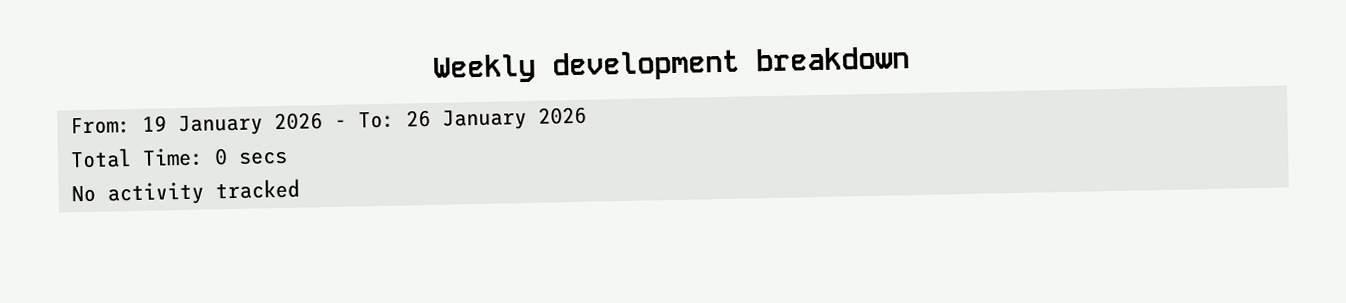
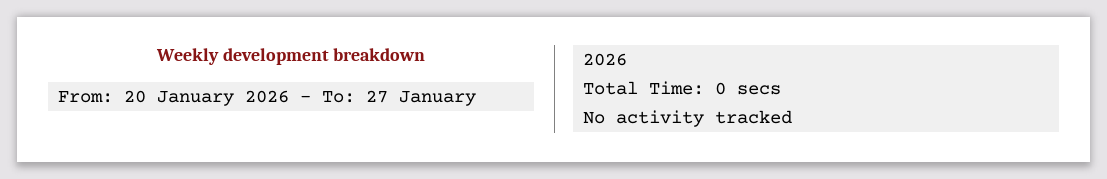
[141,115,167,132] 19 -> [123,90,146,103] 20
[405,109,431,128] 26 -> [365,90,388,103] 27

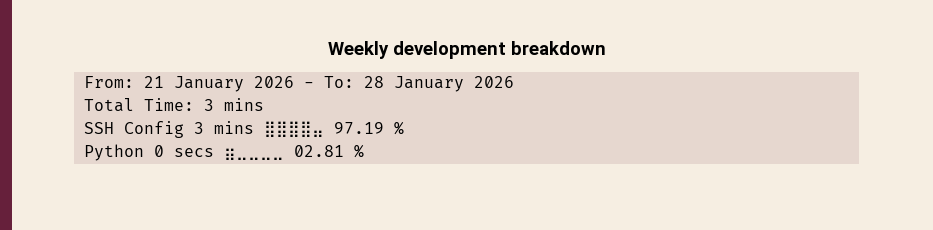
[123,90,146,103] 20 -> [143,76,164,88] 21
[365,90,388,103] 27 -> [363,76,384,88] 28
(704, 88) none -> [203,98,264,111] [83,121,404,138] [83,144,144,161] 3 mins // SSH Config 3 mins ⣿⣿⣿⣿⣤ 97.19 % // Python
[582,110,792,127] // No activity tracked -> [223,144,364,160] ⣶⣀⣀⣀⣀ 02.81 %

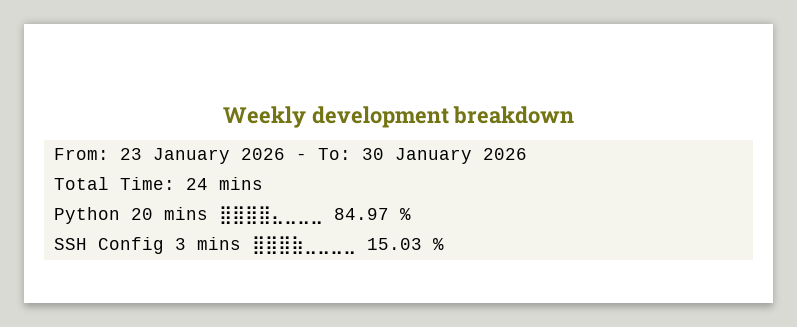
[143,76,164,88] 21 -> [119,148,142,160] 23
[363,76,384,88] 28 -> [361,148,384,160] 30
[203,98,264,111] 3 mins -> [185,177,263,190] [53,206,411,224] 24 mins // Python 20 mins ⣿⣿⣿⣿⣄⣀⣀⣀ 84.97 %
[263,121,404,137] [83,144,364,161] ⣿⣿⣿⣿⣤ 97.19 % // Python 0 secs ⣶⣀⣀⣀⣀ 02.81 % -> [251,236,444,254] ⣿⣿⣿⣷⣀⣀⣀⣀ 15.03 %

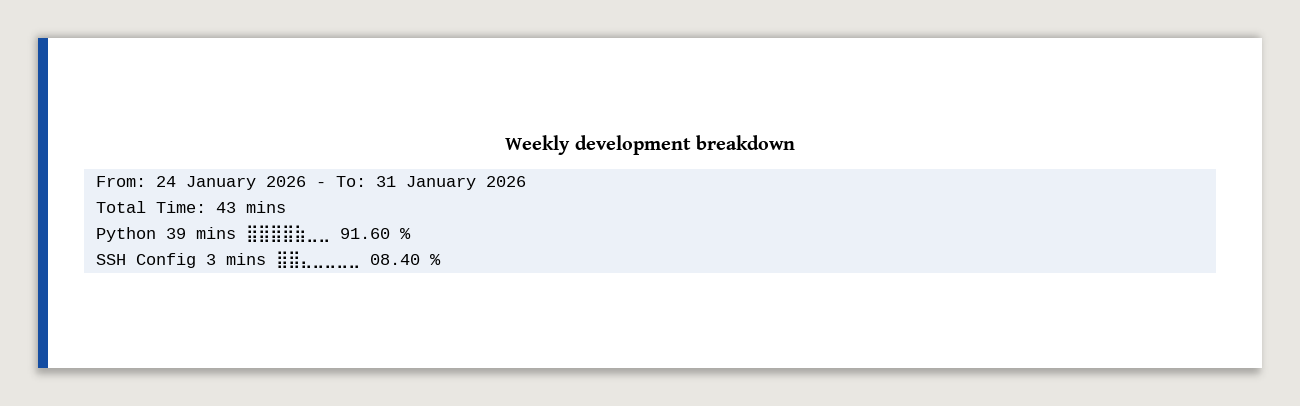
[119,148,142,160] 23 -> [155,176,176,187] 24
[361,148,384,160] 30 -> [375,176,396,187] 31
[185,178,208,190] 24 -> [215,202,236,213] 43
[130,206,389,224] 20 mins ⣿⣿⣿⣿⣄⣀⣀⣀ 84.97 -> [165,225,390,242] 39 mins ⣿⣿⣿⣿⣷⣀⣀ 91.60
[251,236,422,254] ⣿⣿⣿⣷⣀⣀⣀⣀ 15.03 -> [275,251,420,268] ⣿⣿⣄⣀⣀⣀⣀ 08.40

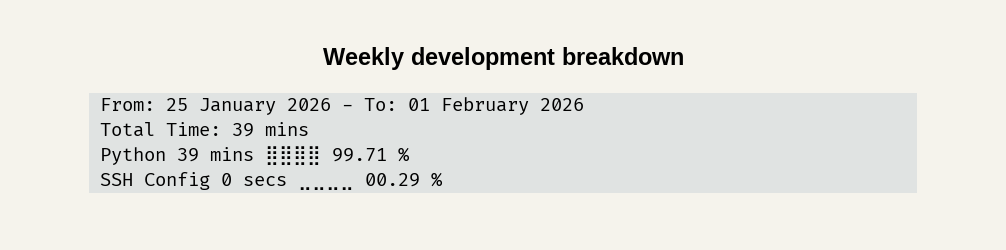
[155,176,176,187] 24 -> [166,98,189,111] 25
[375,176,476,190] 31 January -> [408,97,530,115] 01 February
[215,202,236,213] 43 -> [232,123,255,137] 39
[245,225,390,242] ⣿⣿⣿⣿⣷⣀⣀ 91.60 -> [265,146,388,165] ⣿⣿⣿⣿ 99.71
[205,251,420,268] 3 mins ⣿⣿⣄⣀⣀⣀⣀ 08.40 -> [221,173,288,186] [298,173,421,190] 0 secs ⣀⣀⣀⣀ 00.29

